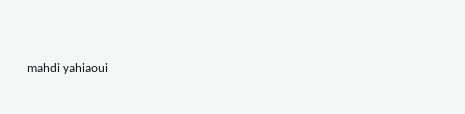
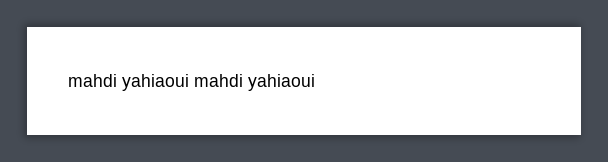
[27,63,109,74] mahdi yahiaoui -> [68,74,315,91] mahdi yahiaoui mahdi yahiaoui

